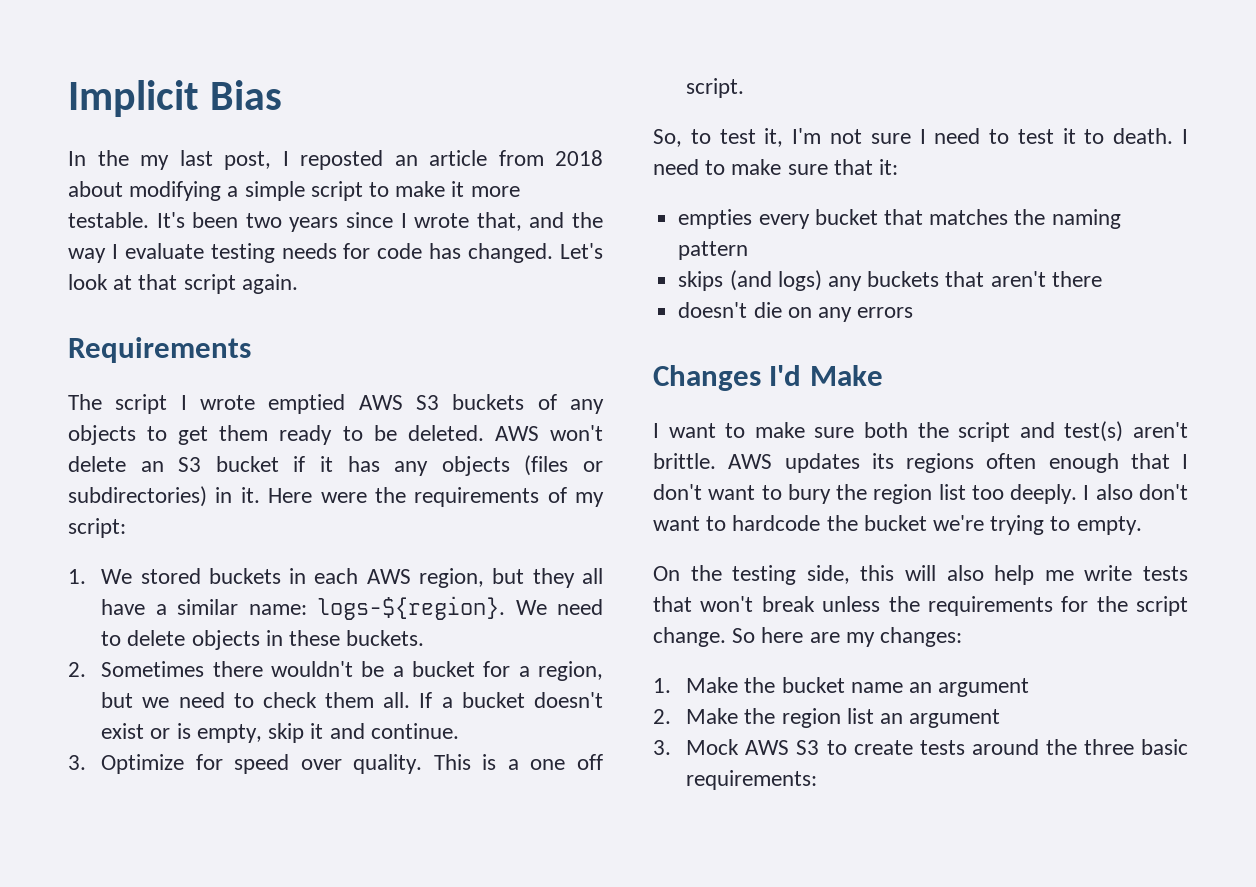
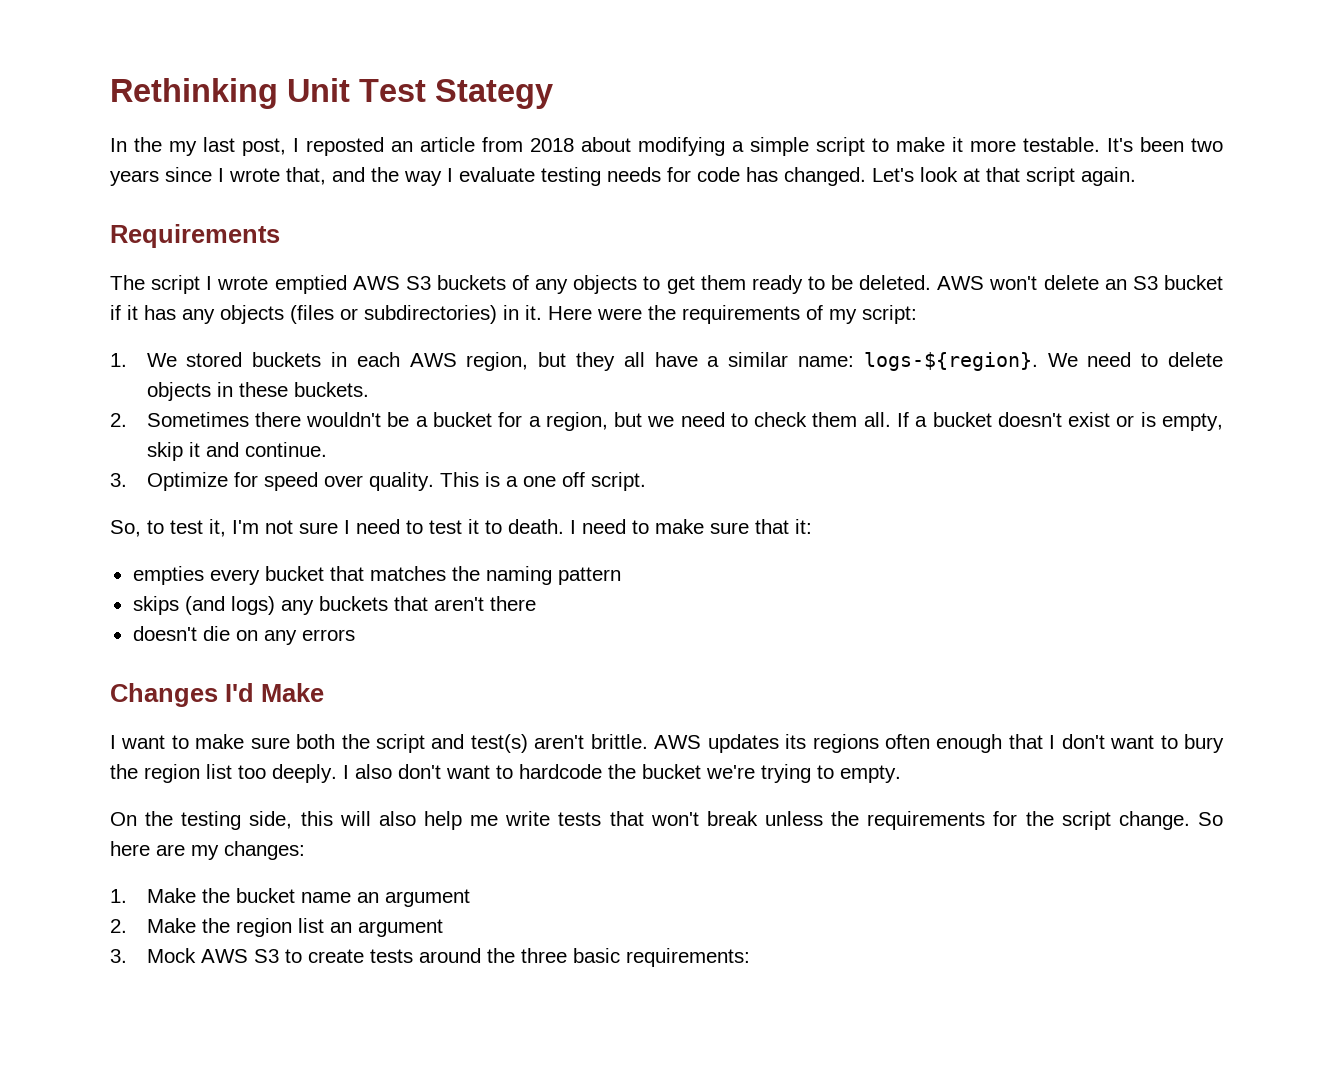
[68,80,283,117] Implicit Bias -> [110,78,553,109] Rethinking Unit Test Stategy

